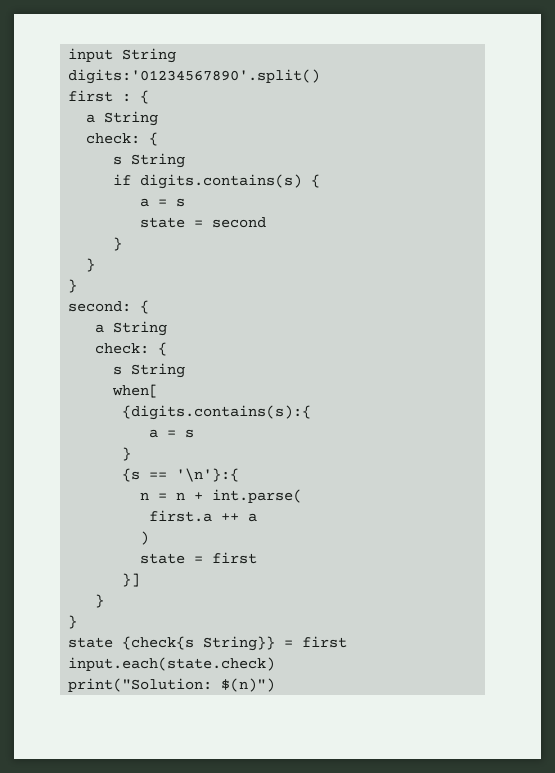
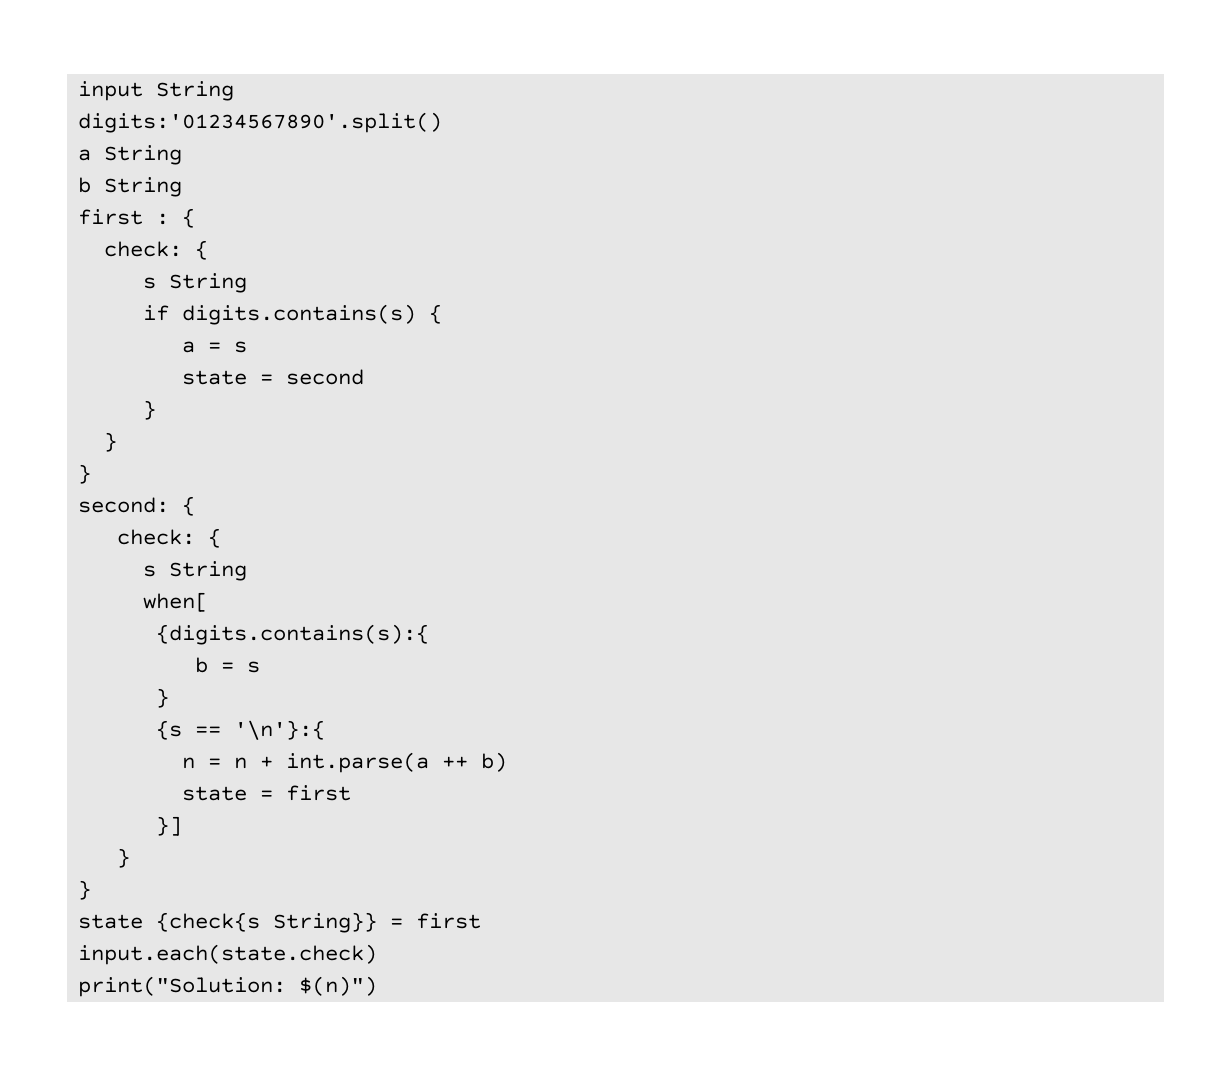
(320, 76) none -> [78,145,183,165] [78,177,183,197] // a String // b String
[85,111,158,126] // a String -> (196, 218) none
[94,321,167,336] // a String -> (196, 506) none
[148,429,158,438] a -> [195,657,209,673] b
[211,489,302,503] [148,510,257,522] [139,531,149,545] int.parse( // first.a ++ a // ) -> [286,752,508,773] int.parse(a ++ b)

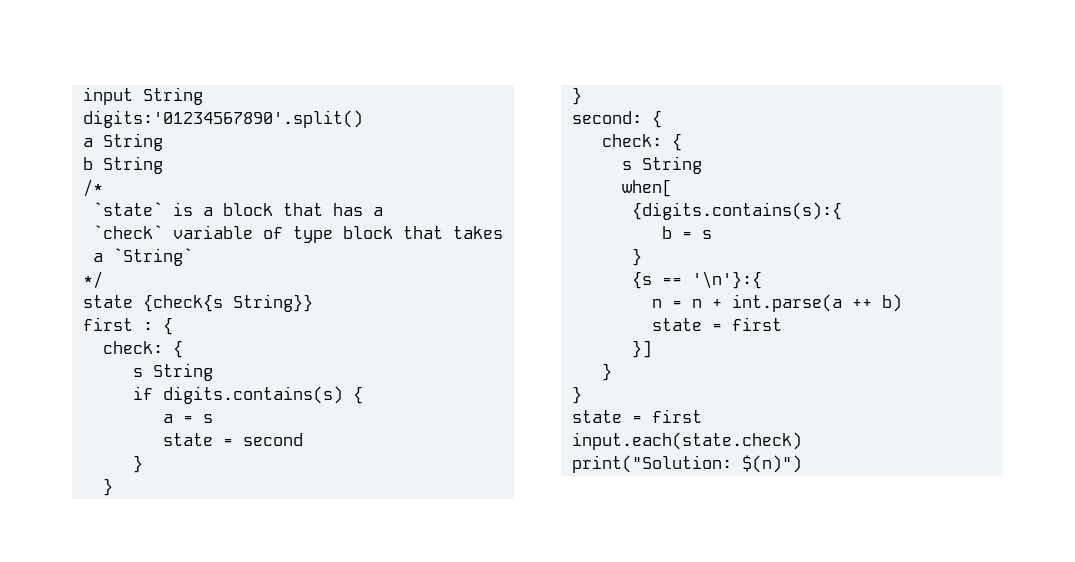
(183, 187) none -> [82,179,103,197] [92,202,383,216] [92,225,503,243] [92,248,193,266] [82,271,103,289] [82,294,313,312] // /* // `state` is a block that has a // `check` variable of type block that takes a `String` // */ // state {check{s String}}
[156,912,378,933] {check{s String}} -> (622, 416) none

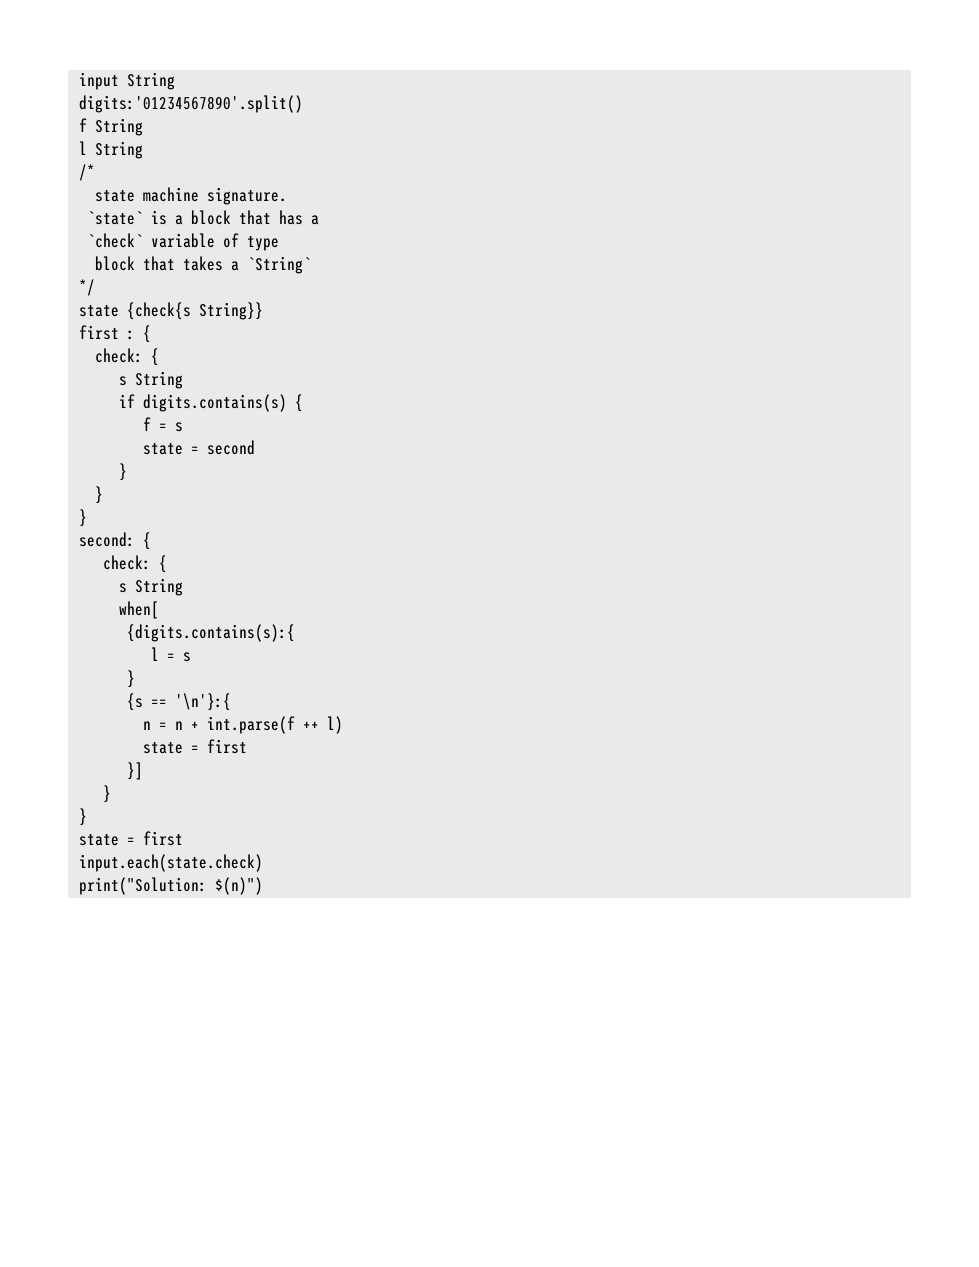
[82,133,163,151] [82,157,93,170] a String // b -> [78,118,143,136] [78,141,87,155] f String // l
(103, 188) none -> [94,187,287,205] // state machine signature.
(333, 234) none -> (279, 243) //
[162,414,173,423] a -> [142,417,151,431] f
[661,226,672,239] b -> [150,647,159,661] l
[731,294,902,312] int.parse(a ++ b) -> [206,716,343,734] int.parse(f ++ l)

